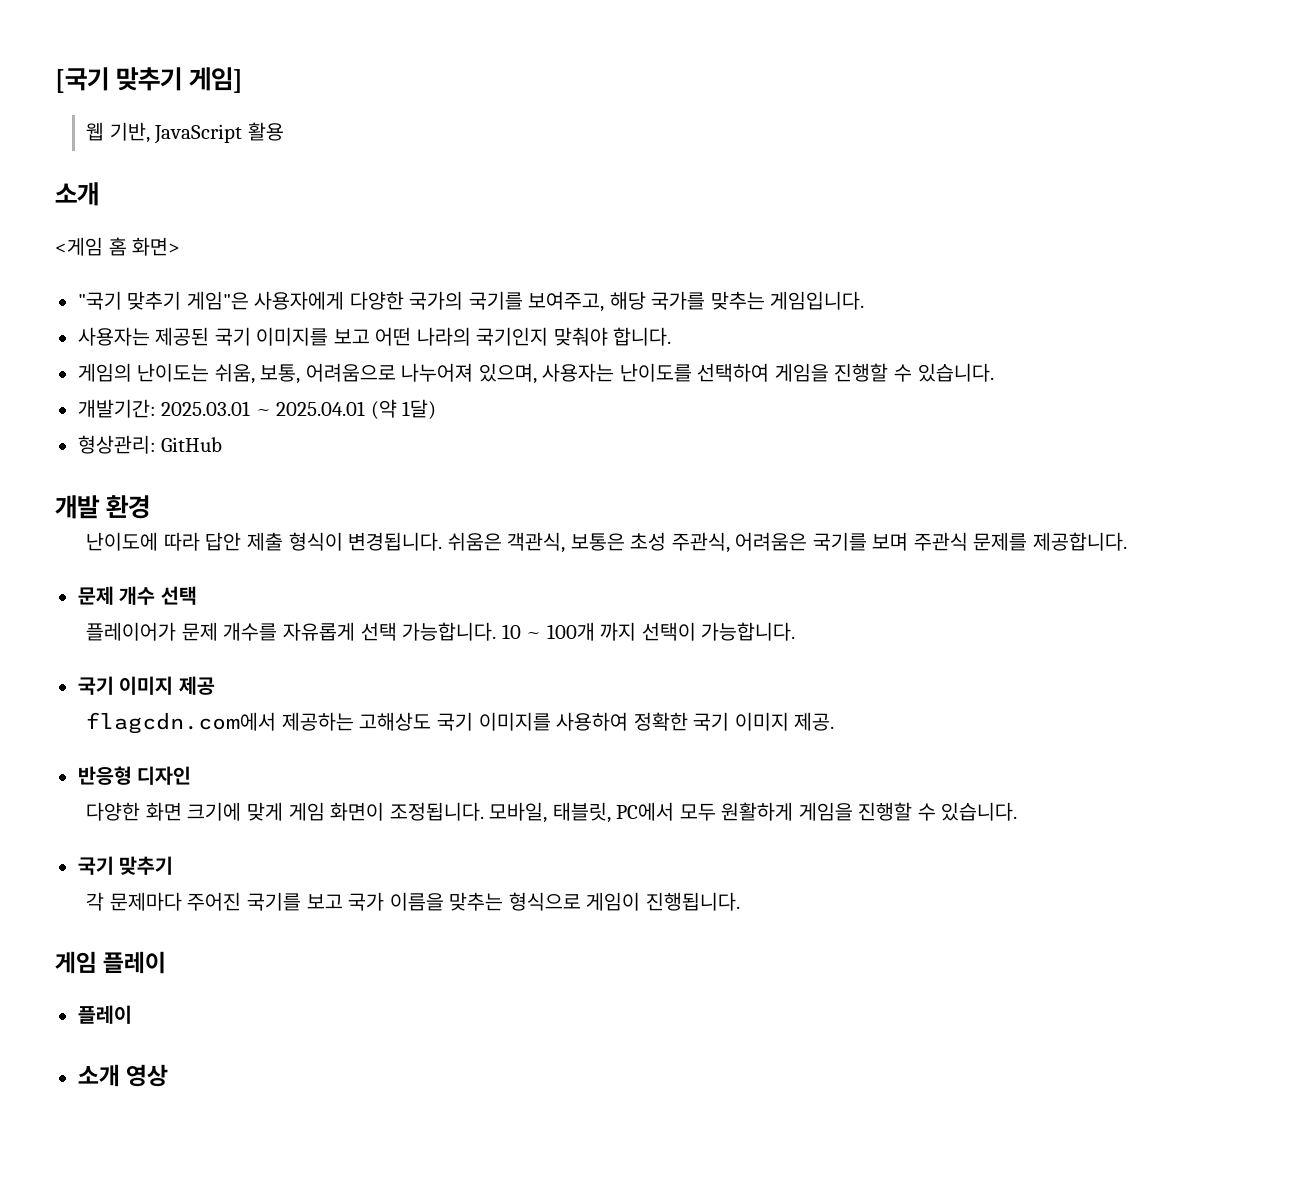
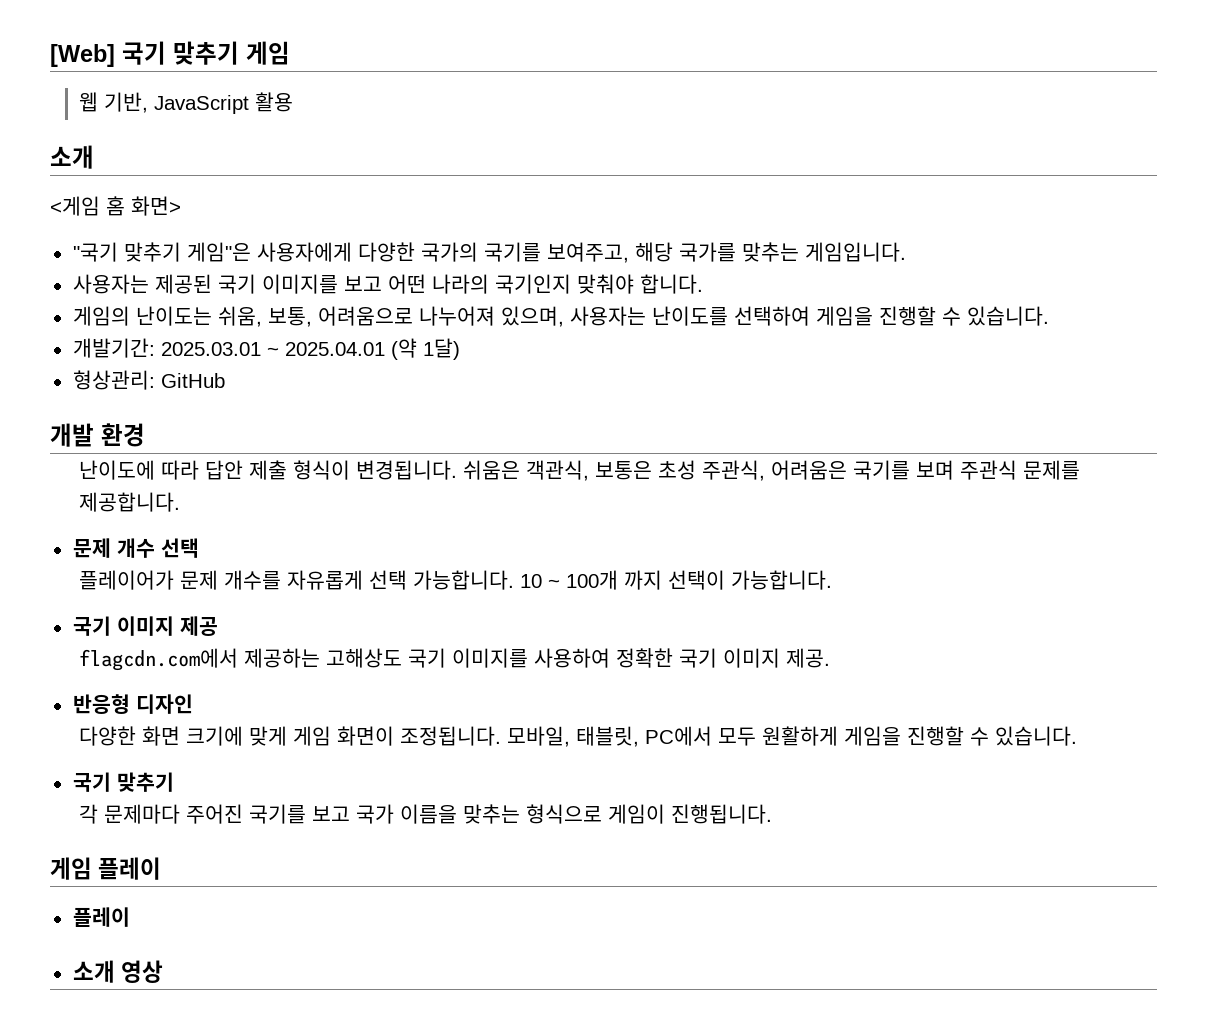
[55,67,244,93] [국기 맞추기 게임] -> [50,41,290,67] [Web] 국기 맞추기 게임

